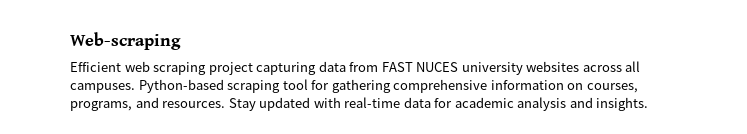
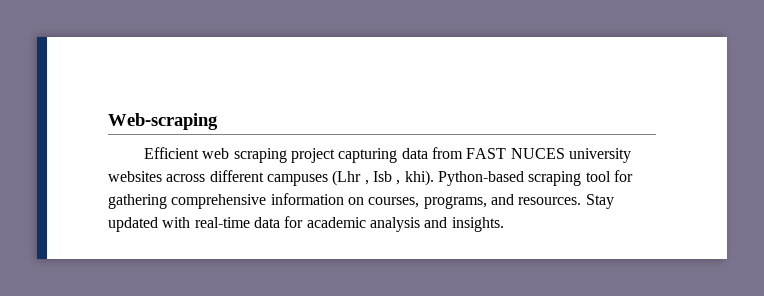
[625,61,641,72] [70,83,135,93] all campuses. -> [209,170,434,186] different campuses (Lhr , Isb , khi).

